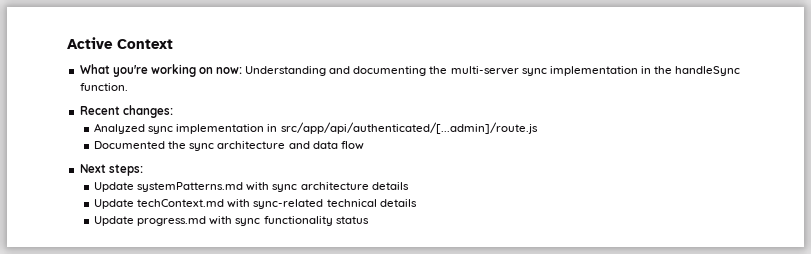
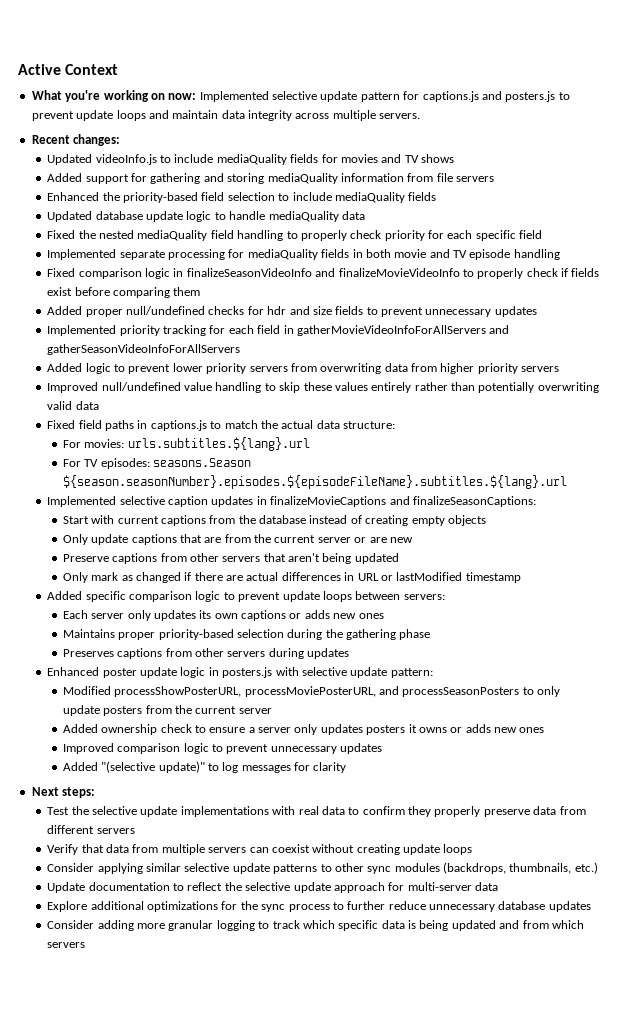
[245,66,741,76] [79,83,128,91] [79,105,173,118] [94,122,538,134] [94,141,364,151] [79,164,143,176] [94,182,409,192] [94,199,417,209] [94,216,369,226] Understanding and documenting the multi-server sync implementation in the handleSync function. // Recent changes: // Analyzed sync implementation in src/app/api/authenticated/[...admin]/route.js // Documented the sync architecture and data flow // Next steps: // Update systemPatterns.md with sync architecture details // Update techContext.md with sync-related technical details // Update progress.md with sync functionality status -> [199,91,570,102] [31,110,421,121] [31,134,121,146] [47,154,455,165] [47,173,495,184] [47,192,437,203] [47,211,365,222] [47,230,543,241] [47,249,560,260] [47,268,600,279] [47,287,201,298] [47,306,537,317] [47,325,510,336] [47,344,241,355] [47,363,560,374] [47,382,599,393] [47,401,99,410] [47,420,396,431] [62,437,310,451] [62,458,251,469] [62,475,567,489] [47,496,536,507] [62,515,486,526] [62,534,413,545] [62,553,399,564] [62,572,521,583] [47,591,445,602] [62,610,384,621] [62,629,431,640] [62,648,350,659] [47,667,433,678] [62,686,561,697] [62,705,272,716] [62,724,545,735] [62,743,383,754] [62,761,347,773] [31,787,96,798] [47,806,586,817] [47,825,135,834] [47,844,473,855] [47,862,598,874] [47,882,499,893] [47,901,591,912] [47,920,584,931] [47,942,86,948] Implemented selective update pattern for captions.js and posters.js to prevent update loops and maintain data integrity across multiple servers. // Recent changes: // Updated videoInfo.js to include mediaQuality fields for movies and TV shows // Added support for gathering and storing mediaQuality information from file servers // Enhanced the priority-based field selection to include mediaQuality fields // Updated database update logic to handle mediaQuality data // Fixed the nested mediaQuality field handling to properly check priority for each specific field // Implemented separate processing for mediaQuality fields in both movie and TV episode handling // Fixed comparison logic in finalizeSeasonVideoInfo and finalizeMovieVideoInfo to properly check if fields exist before comparing them // Added proper null/undefined checks for hdr and size fields to prevent unnecessary updates // Implemented priority tracking for each field in gatherMovieVideoInfoForAllServers and gatherSeasonVideoInfoForAllServers // Added logic to prevent lower priority servers from overwriting data from higher priority servers // Improved null/undefined value handling to skip these values entirely rather than potentially overwriting valid data // Fixed field paths in captions.js to match the actual data structure: // For movies: urls.subtitles.${lang}.url // For TV episodes: seasons.Season ${season.seasonNumber}.episodes.${episodeFileName}.subtitles.${lang}.url // Implemented selective caption updates in finalizeMovieCaptions and finalizeSeasonCaptions: // Start with current captions from the database instead of creating empty objects // Only update captions that are from the current server or are new // Preserve captions from other servers that aren't being updated // Only mark as changed if there are actual differences in URL or lastModified timestamp // Added specific comparison logic to prevent update loops between servers: // Each server only updates its own captions or adds new ones // Maintains proper priority-based selection during the gathering phase // Preserves captions from other servers during updates // Enhanced poster update logic in posters.js with selective update pattern: // Modified processShowPosterURL, processMoviePosterURL, and processSeasonPosters to only update posters from the current server // Added ownership check to ensure a server only updates posters it owns or adds new ones // Improved comparison logic to prevent unnecessary updates // Added "(selective update)" to log messages for clarity // Next steps: // Test the selective update implementations with real data to confirm they properly preserve data from different servers // Verify that data from multiple servers can coexist without creating update loops // Consider applying similar selective update patterns to other sync modules (backdrops, thumbnails, etc.) // Update documentation to reflect the selective update approach for multi-server data // Explore additional optimizations for the sync process to further reduce unnecessary database updates // Consider adding more granular logging to track which specific data is being updated and from which servers

